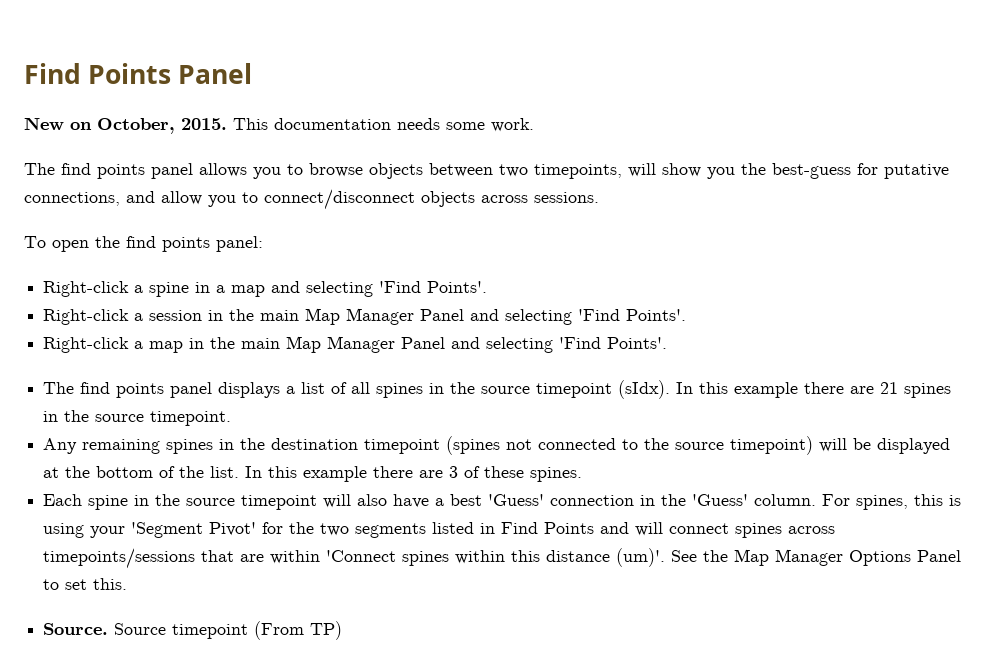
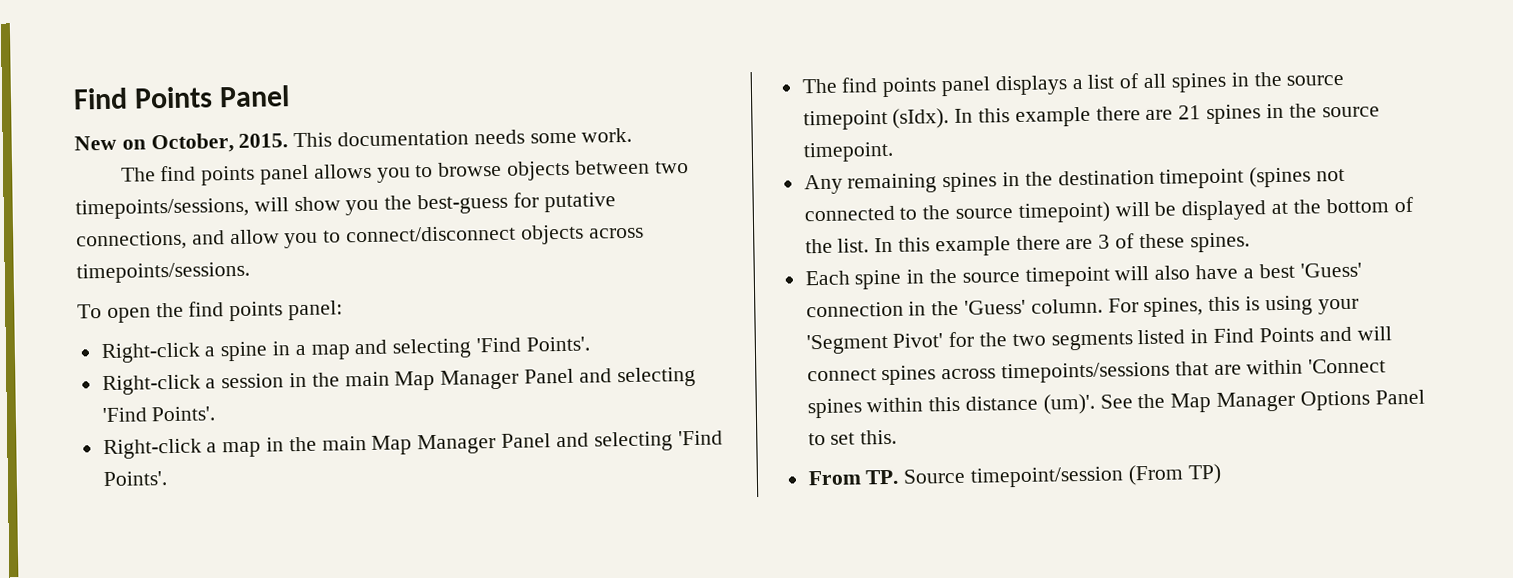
[534,164,622,179] timepoints, -> [75,197,249,220] timepoints/sessions,
[534,192,599,203] sessions. -> [76,261,250,284] timepoints/sessions.
[43,623,249,639] Source. Source timepoint -> [807,466,1125,488] From TP. Source timepoint/session

